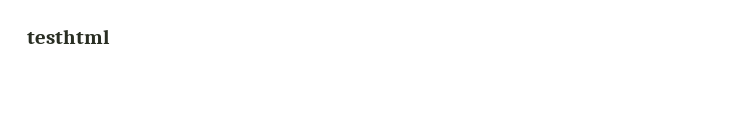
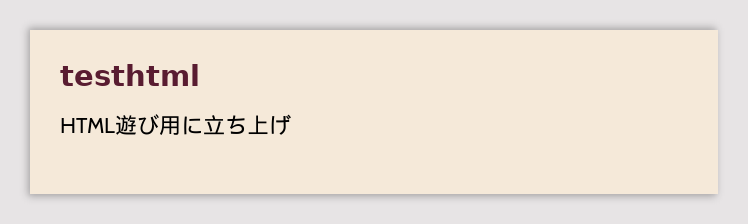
(110, 36) none -> [60,114,291,135] // HTML遊び用に立ち上げ

